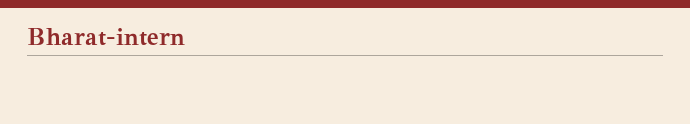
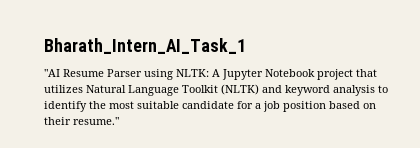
[27,28,185,46] Bharat-intern -> [44,38,246,54] [44,69,377,80] [44,84,388,96] [44,101,376,112] [44,117,119,125] Bharath_Intern_AI_Task_1 // "AI Resume Parser using NLTK: A Jupyter Notebook project that utilizes Natural Language Toolkit (NLTK) and keyword analysis to identify the most suitable candidate for a job position based on their resume."

